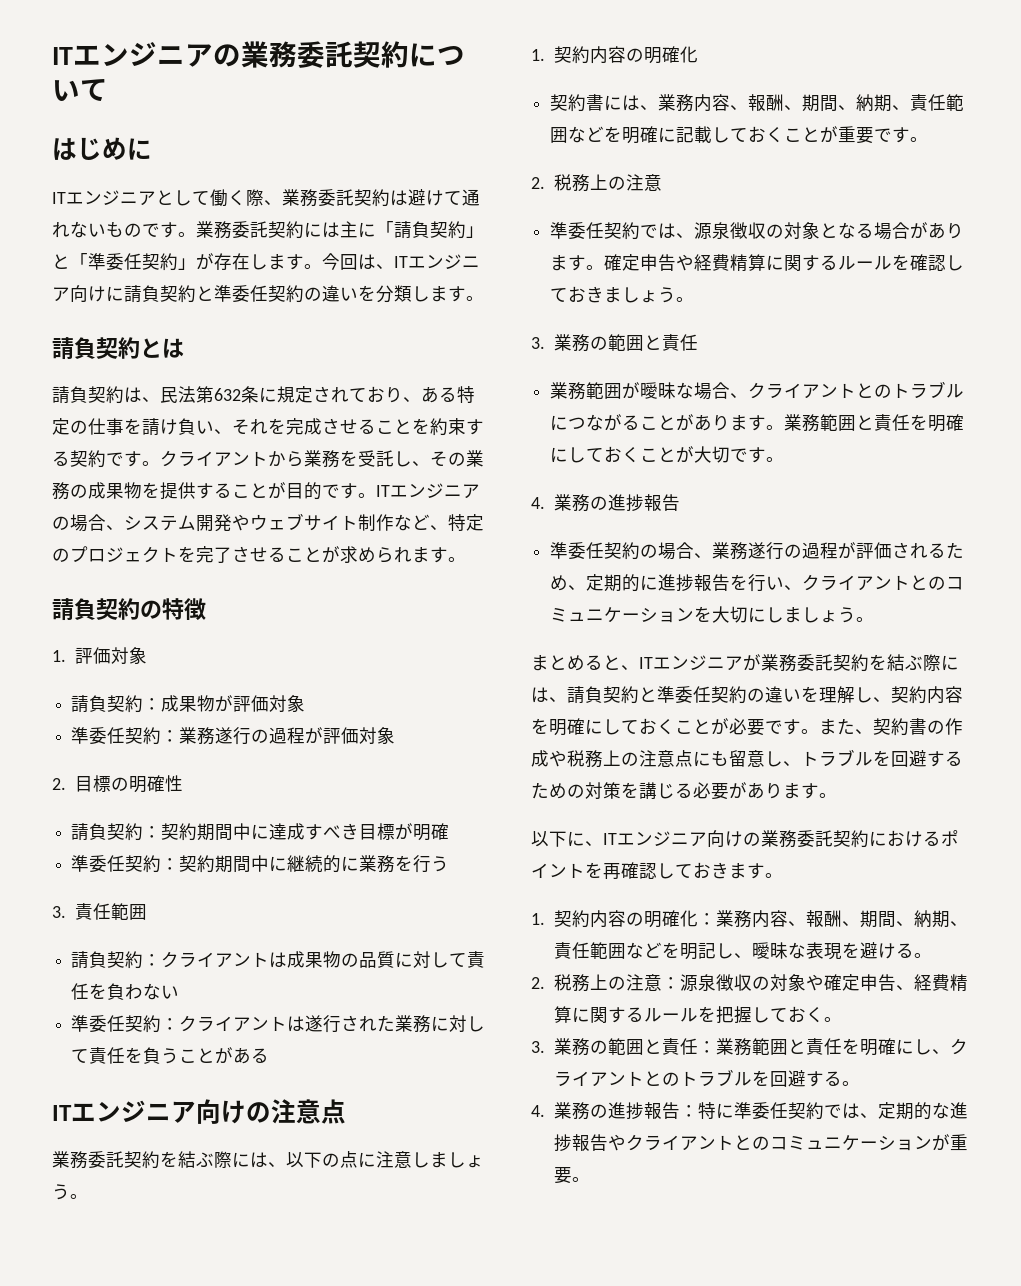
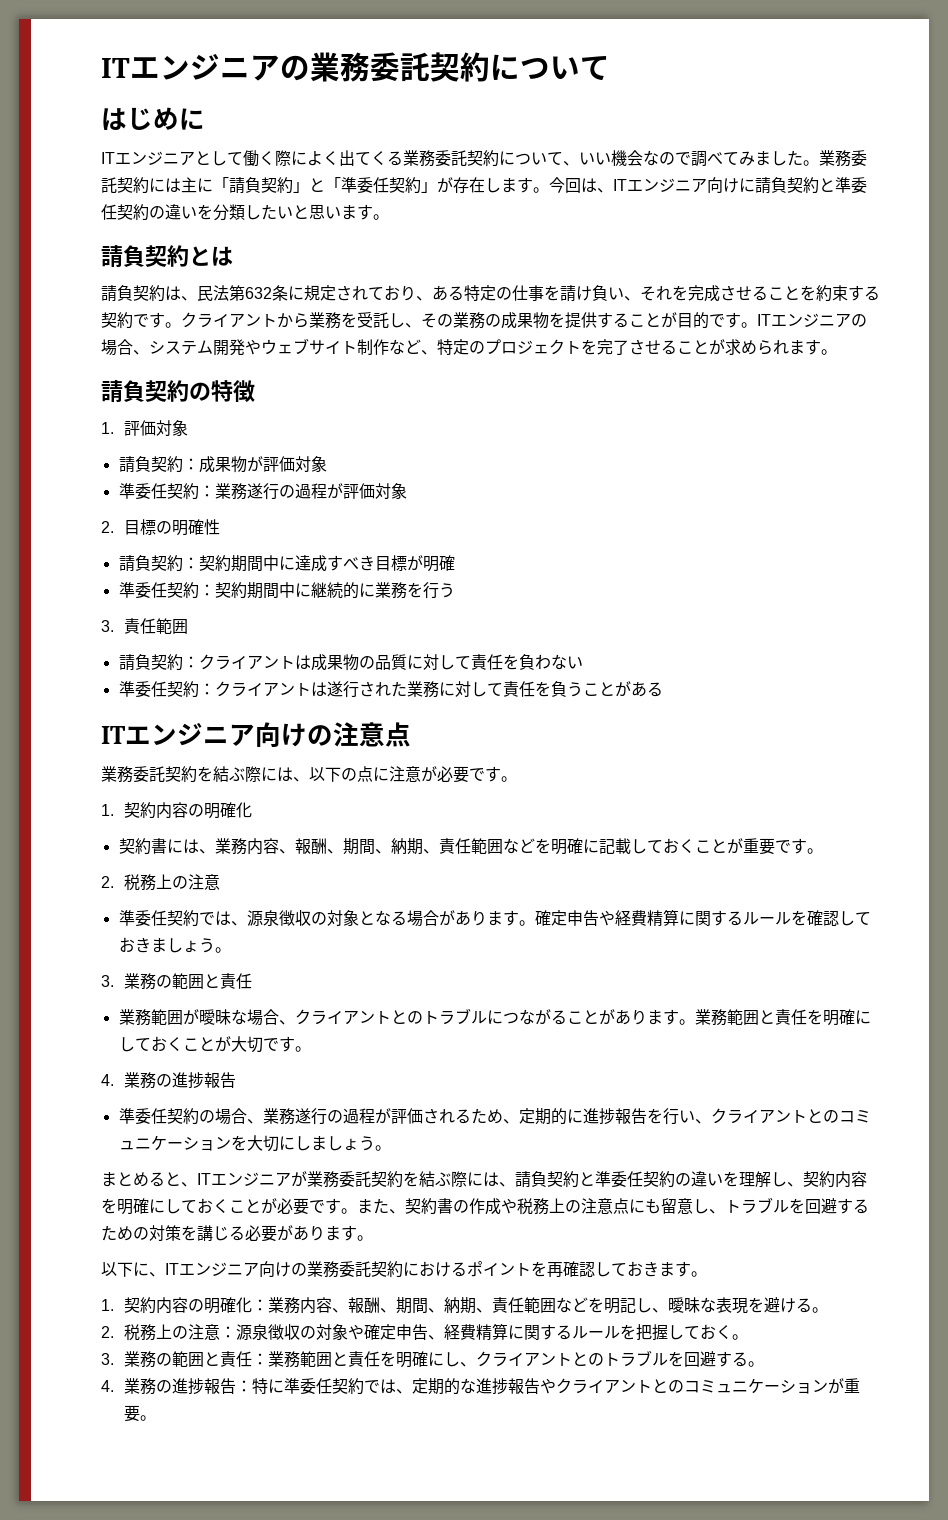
[264,189,480,207] [52,221,178,238] 、業務委託契約は避けて通れないものです -> [291,150,803,167] によく出てくる業務委託契約について、いい機会なので調べてみました
(430, 294) none -> [261,204,341,220] たいと思い
[412,1152,484,1168] [52,1184,70,1200] しましょう -> [421,766,501,783] が必要です

